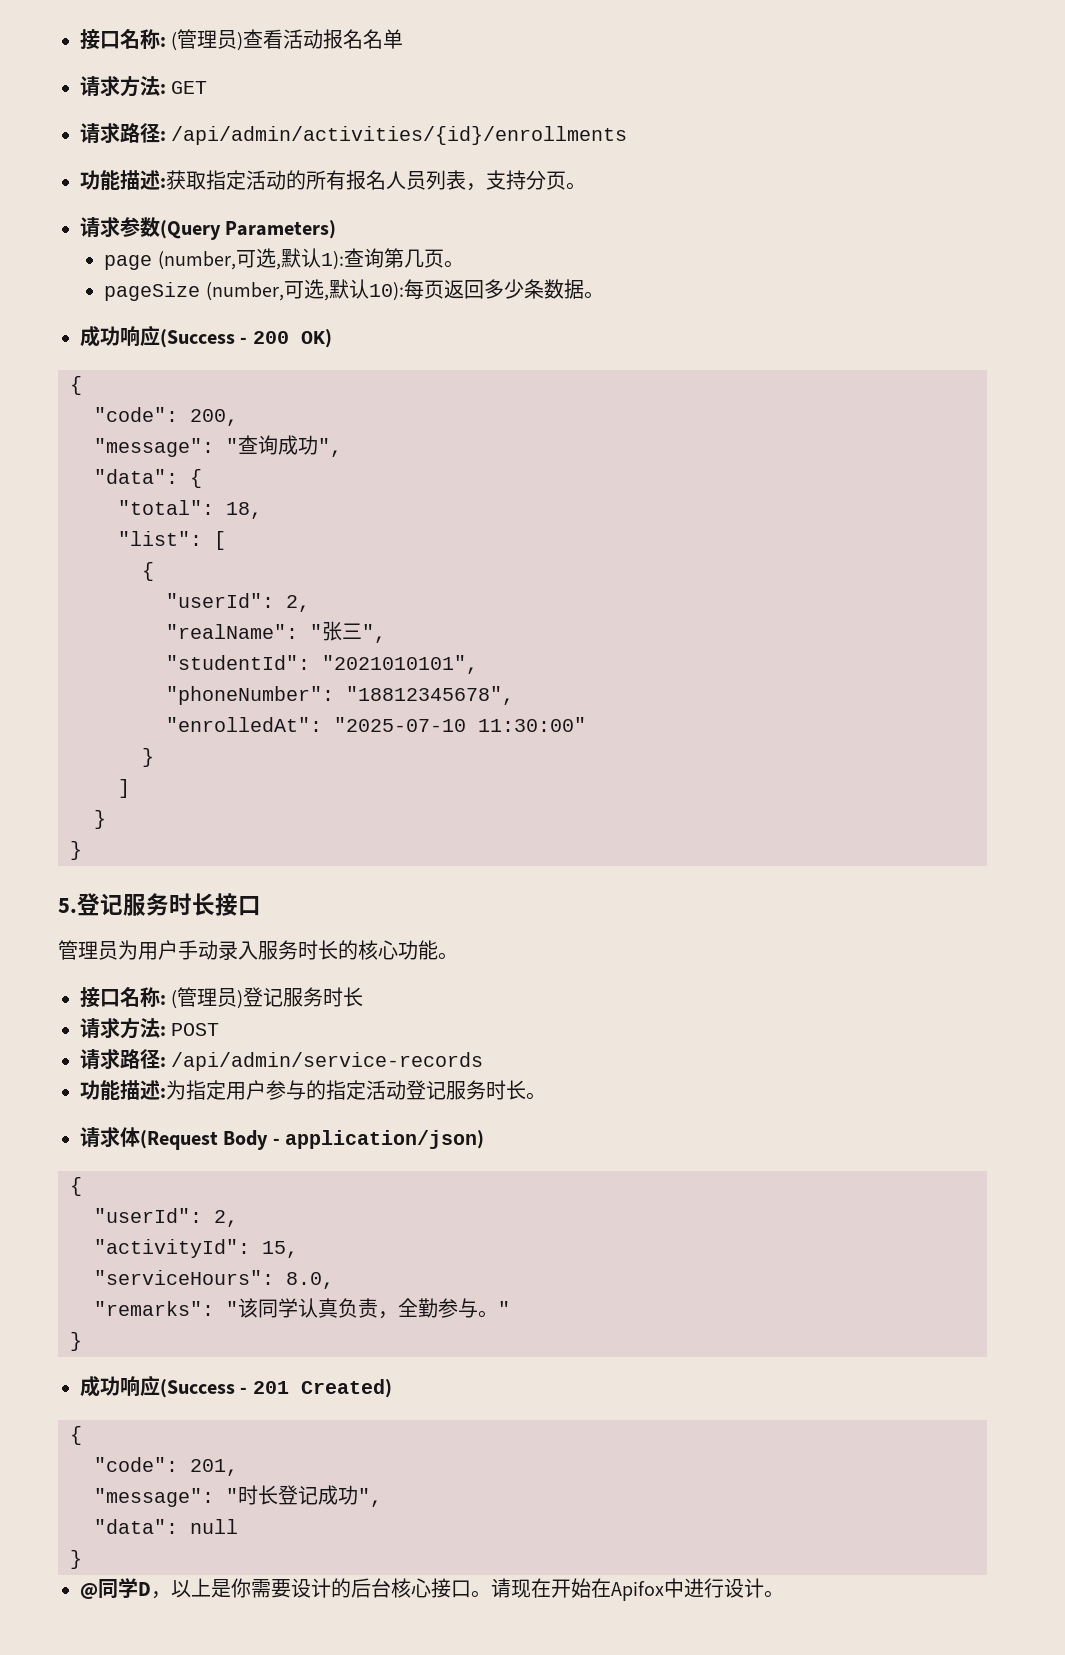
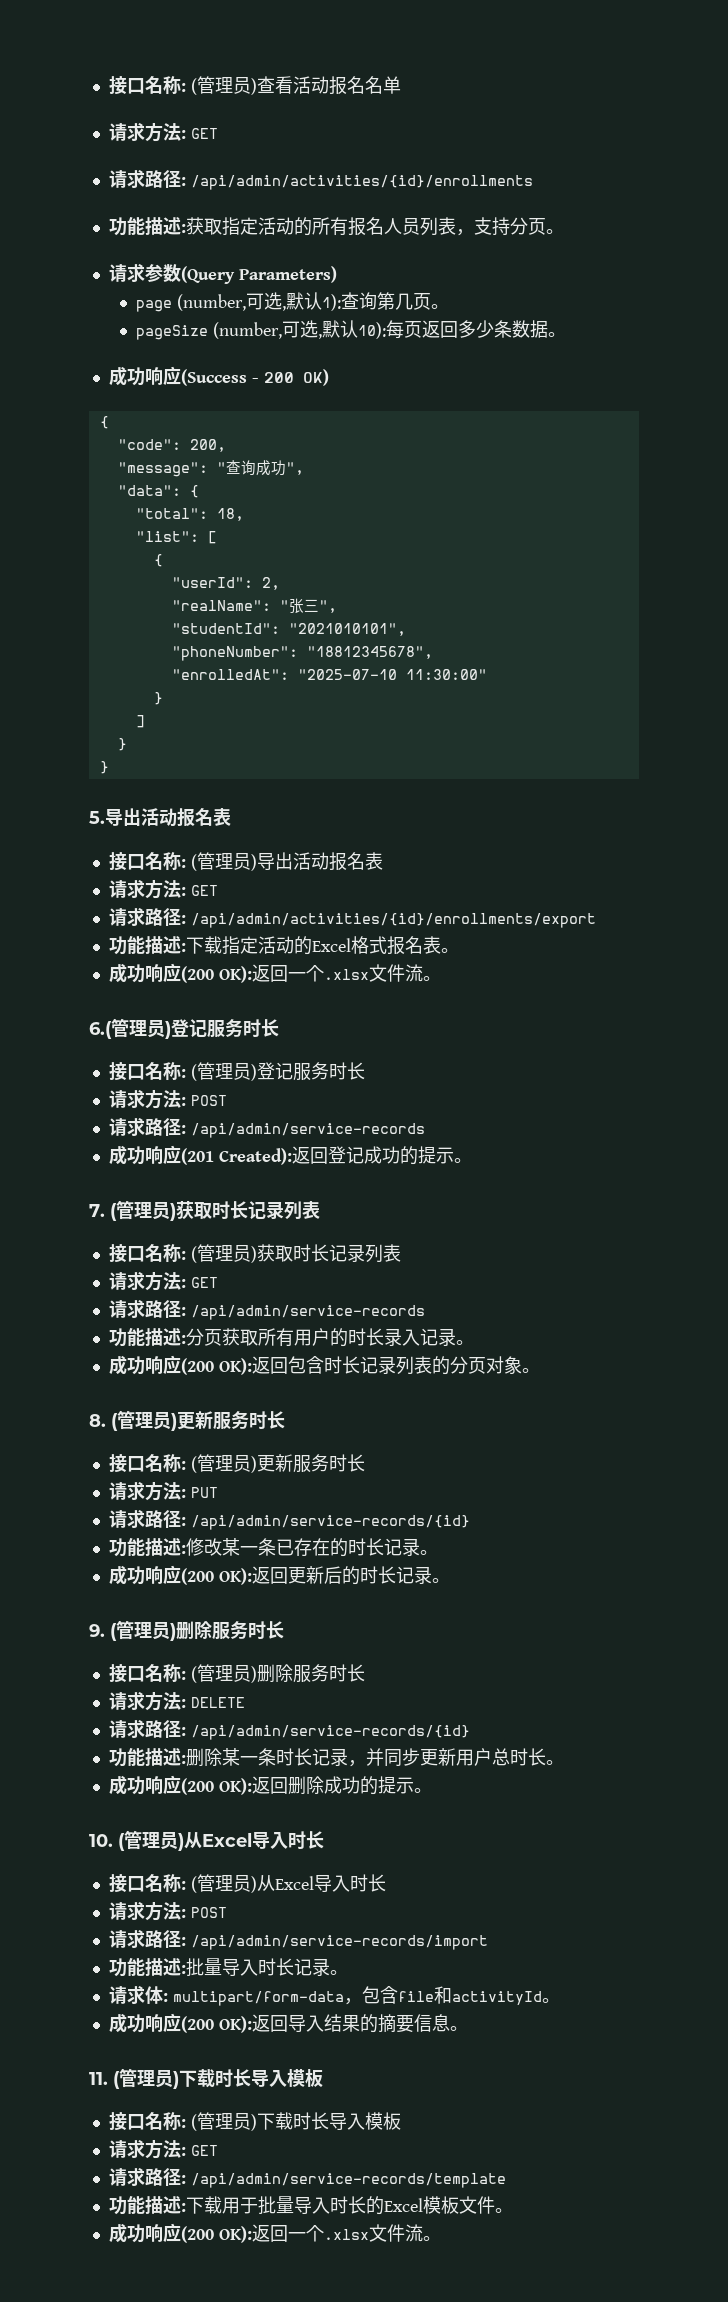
[77,893,261,916] [58,940,458,960] 登记服务时长接口 // 管理员为用户手动录入服务时长的核心功能。 -> [105,808,231,827] [108,852,383,871] [108,879,218,899] [108,907,596,928] [108,936,459,955] [108,963,441,983] [89,1018,279,1039] 导出活动报名表 // 接口名称: (管理员)导出活动报名表 // 请求方法: GET // 请求路径: /api/admin/activities/{id}/enrollments/export // 功能描述:下载指定活动的Excel格式报名表。 // 成功响应(200 OK):返回一个.xlsx文件流。 // 6.(管理员)登记服务时长
[80,1080,546,1100] [80,1127,485,1150] [70,1177,82,1196] [94,1208,238,1227] [94,1239,298,1258] [94,1270,334,1289] [94,1298,510,1319] [70,1332,82,1351] [80,1375,392,1398] [70,1426,82,1445] [94,1457,238,1476] [94,1485,382,1507] [94,1519,238,1534] [70,1550,82,1569] [80,1578,764,1601] 功能描述:为指定用户参与的指定活动登记服务时长。 // 请求体(Request Body - application/json) // { // "userId": 2, // "activityId": 15, // "serviceHours": 8.0, // "remarks": "该同学认真负责，全勤参与。" // } // 成功响应(Success - 201 Created) // { // "code": 201, // "message": "时长登记成功", // "data": null // } // @同学D，以上是你需要设计的后台核心接口。请现在开始在Apifox中进行设计 -> [108,1145,472,1165] [89,1200,320,1221] [108,1244,401,1263] [108,1271,218,1291] [108,1299,425,1320] [108,1328,474,1347] [108,1355,540,1375] [89,1410,285,1431] [108,1454,365,1473] [108,1481,218,1501] [108,1509,470,1530] [108,1538,438,1557] [108,1565,450,1585] [89,1620,284,1641] [108,1664,365,1683] [108,1691,245,1711] [108,1719,470,1740] [108,1748,564,1767] [108,1775,432,1795] [89,1830,324,1851] [108,1874,386,1893] [108,1901,227,1921] [108,1929,488,1950] [108,1958,348,1977] [108,1985,560,2006] [108,2013,468,2033] [89,2068,323,2089] [108,2112,401,2131] [108,2139,218,2159] [108,2167,506,2188] [108,2196,513,2215] [108,2223,423,2243] 成功响应(201 Created):返回登记成功的提示。 // 7. (管理员)获取时长记录列表 // 接口名称: (管理员)获取时长记录列表 // 请求方法: GET // 请求路径: /api/admin/service-records // 功能描述:分页获取所有用户的时长录入记录。 // 成功响应(200 OK):返回包含时长记录列表的分页对象。 // 8. (管理员)更新服务时长 // 接口名称: (管理员)更新服务时长 // 请求方法: PUT // 请求路径: /api/admin/service-records/{id} // 功能描述:修改某一条已存在的时长记录。 // 成功响应(200 OK):返回更新后的时长记录。 // 9. (管理员)删除服务时长 // 接口名称: (管理员)删除服务时长 // 请求方法: DELETE // 请求路径: /api/admin/service-records/{id} // 功能描述:删除某一条时长记录，并同步更新用户总时长。 // 成功响应(200 OK):返回删除成功的提示。 // 10. (管理员)从Excel导入时长 // 接口名称: (管理员)从Excel导入时长 // 请求方法: POST // 请求路径: /api/admin/service-records/import // 功能描述:批量导入时长记录。 // 请求体: multipart/form-data，包含file和activityId。 // 成功响应(200 OK):返回导入结果的摘要信息。 // 11. (管理员)下载时长导入模板 // 接口名称: (管理员)下载时长导入模板 // 请求方法: GET // 请求路径: /api/admin/service-records/template // 功能描述:下载用于批量导入时长的Excel模板文件。 // 成功响应(200 OK):返回一个.xlsx文件流

